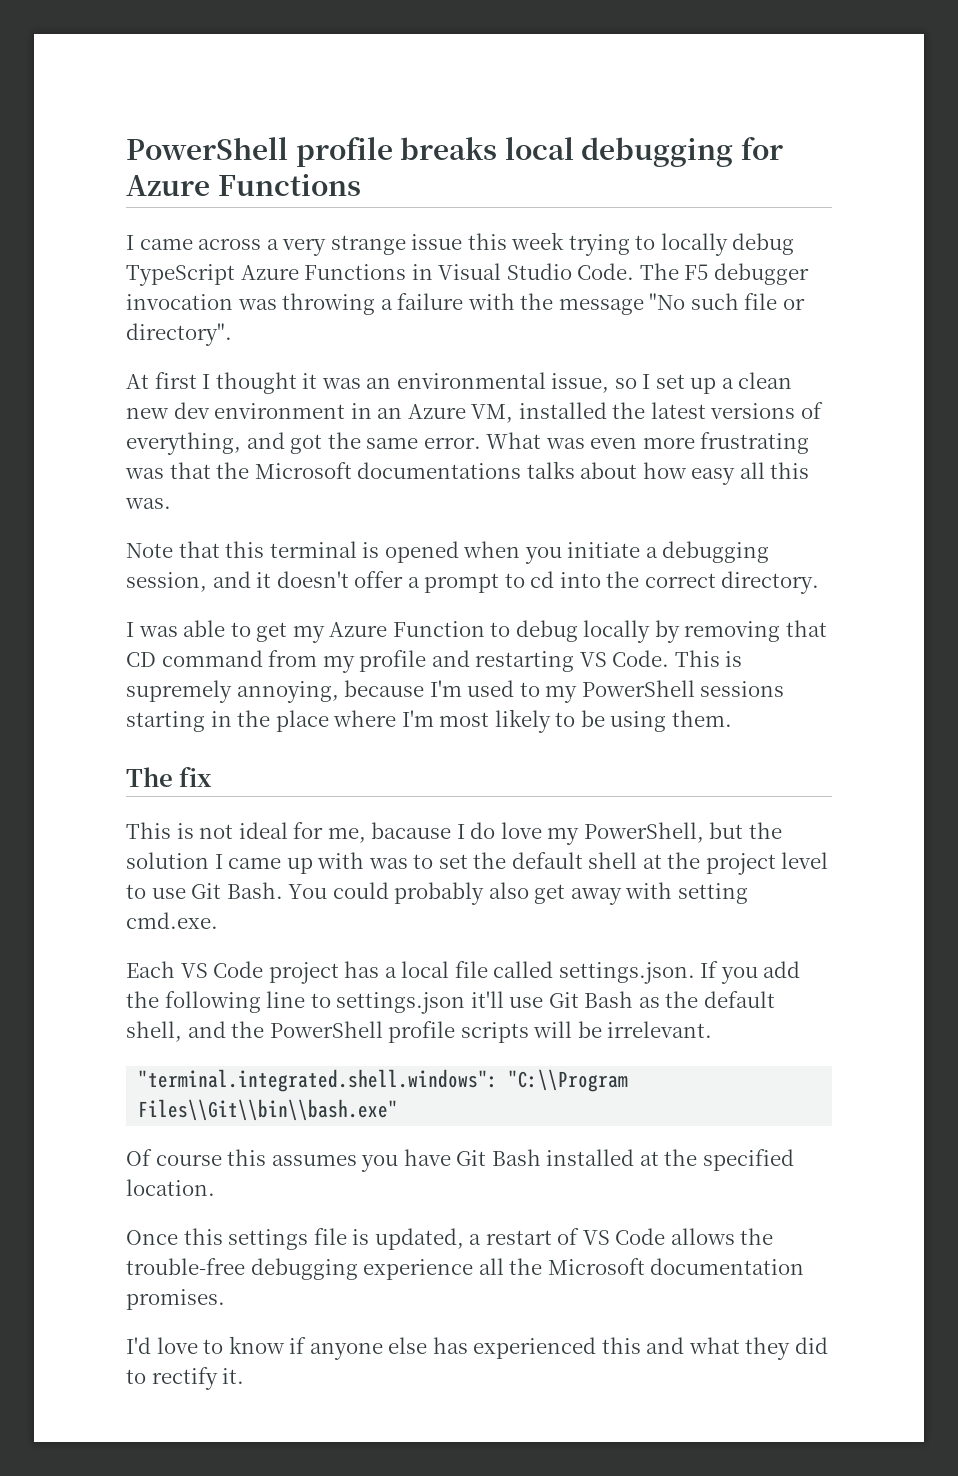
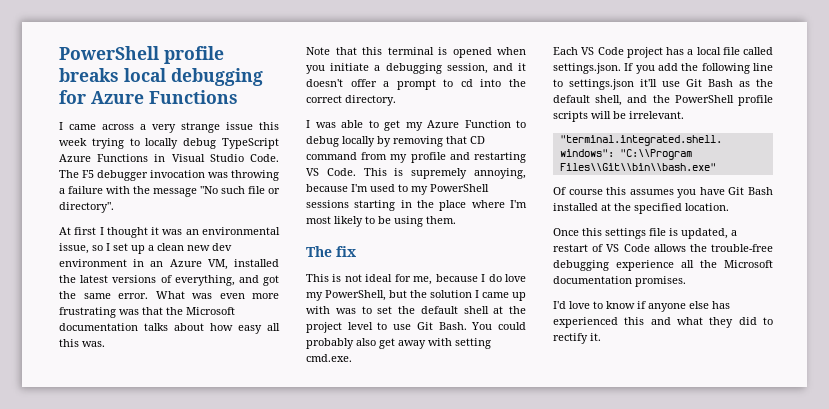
[357,462,522,479] documentations -> [59,323,138,331] documentation
[371,822,452,839] bacause -> [435,274,478,282] because

